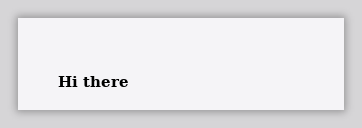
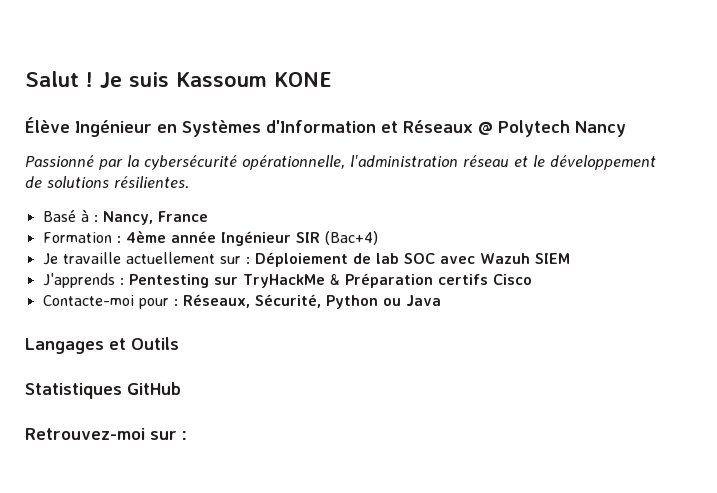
[58,76,129,87] Hi there -> [25,71,332,88] [25,117,626,137] [25,155,656,170] [25,176,189,189] [42,210,208,225] [42,231,378,246] [42,252,570,267] [42,273,532,288] [42,294,441,309] [25,337,179,354] [25,382,181,399] [25,428,187,440] Salut ! Je suis Kassoum KONE // Élève Ingénieur en Systèmes d'Information et Réseaux @ Polytech Nancy // Passionné par la cybersécurité opérationnelle, l'administration réseau et le développement de solutions résilientes. // Basé à : Nancy, France // Formation : 4ème année Ingénieur SIR (Bac+4) // Je travaille actuellement sur : Déploiement de lab SOC avec Wazuh SIEM // J'apprends : Pentesting sur TryHackMe & Préparation certifs Cisco // Contacte-moi pour : Réseaux, Sécurité, Python ou Java // Langages et Outils // Statistiques GitHub // Retrouvez-moi sur :

